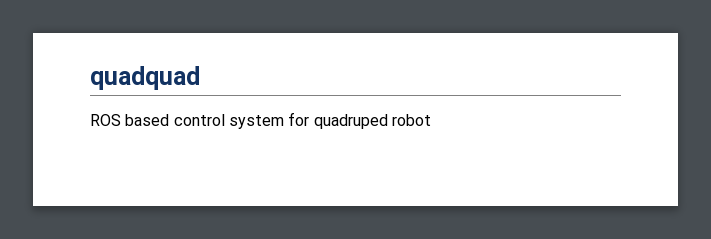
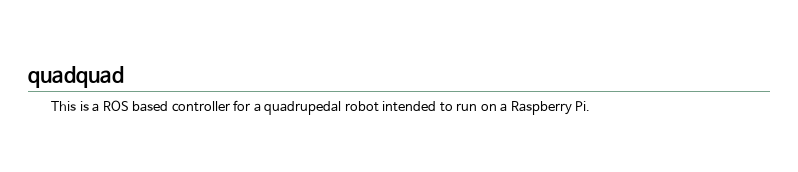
[90,112,431,129] ROS based control system for quadruped robot -> [51,100,591,115] This is a ROS based controller for a quadrupedal robot intended to run on a Raspberry Pi.

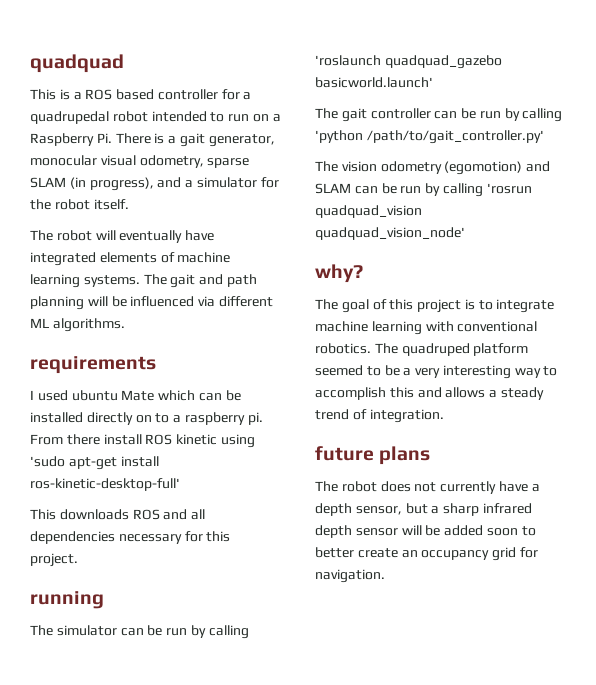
(591, 106) none -> [115,133,275,147] [30,155,250,168] [30,177,279,191] [30,199,129,210] [30,230,215,243] [30,252,231,266] [30,274,257,288] [30,296,273,310] [30,318,125,332] [30,356,156,374] [30,390,241,401] [30,412,263,425] [30,434,255,448] [30,456,159,470] [30,478,180,491] [30,509,206,520] [30,531,231,544] [30,553,78,567] [30,591,104,609] [30,625,249,639] [315,55,502,69] [315,77,433,88] [315,108,563,122] [315,130,544,144] [315,161,551,175] [315,183,532,197] [315,205,422,218] [315,227,465,240] [315,264,363,283] [315,299,555,313] [315,321,538,335] [315,343,529,356] [315,365,558,379] [315,387,544,400] [315,409,444,423] [315,446,431,465] [315,481,540,494] [315,503,532,516] [315,525,536,538] [315,547,538,561] [315,569,385,583] There is a gait generator, monocular visual odometry, sparse SLAM (in progress), and a simulator for the robot itself. // The robot will eventually have integrated elements of machine learning systems. The gait and path planning will be influenced via different ML algorithms. // requirements // I used ubuntu Mate which can be installed directly on to a raspberry pi. From there install ROS kinetic using 'sudo apt-get install ros-kinetic-desktop-full' // This downloads ROS and all dependencies necessary for this project. // running // The simulator can be run by calling 'roslaunch quadquad_gazebo basicworld.launch' // The gait controller can be run by calling 'python /path/to/gait_controller.py' // The vision odometry (egomotion) and SLAM can be run by calling 'rosrun quadquad_vision quadquad_vision_node' // why? // The goal of this project is to integrate machine learning with conventional robotics. The quadruped platform seemed to be a very interesting way to accomplish this and allows a steady trend of integration. // future plans // The robot does not currently have a depth sensor, but a sharp infrared depth sensor will be added soon to better create an occupancy grid for navigation.

